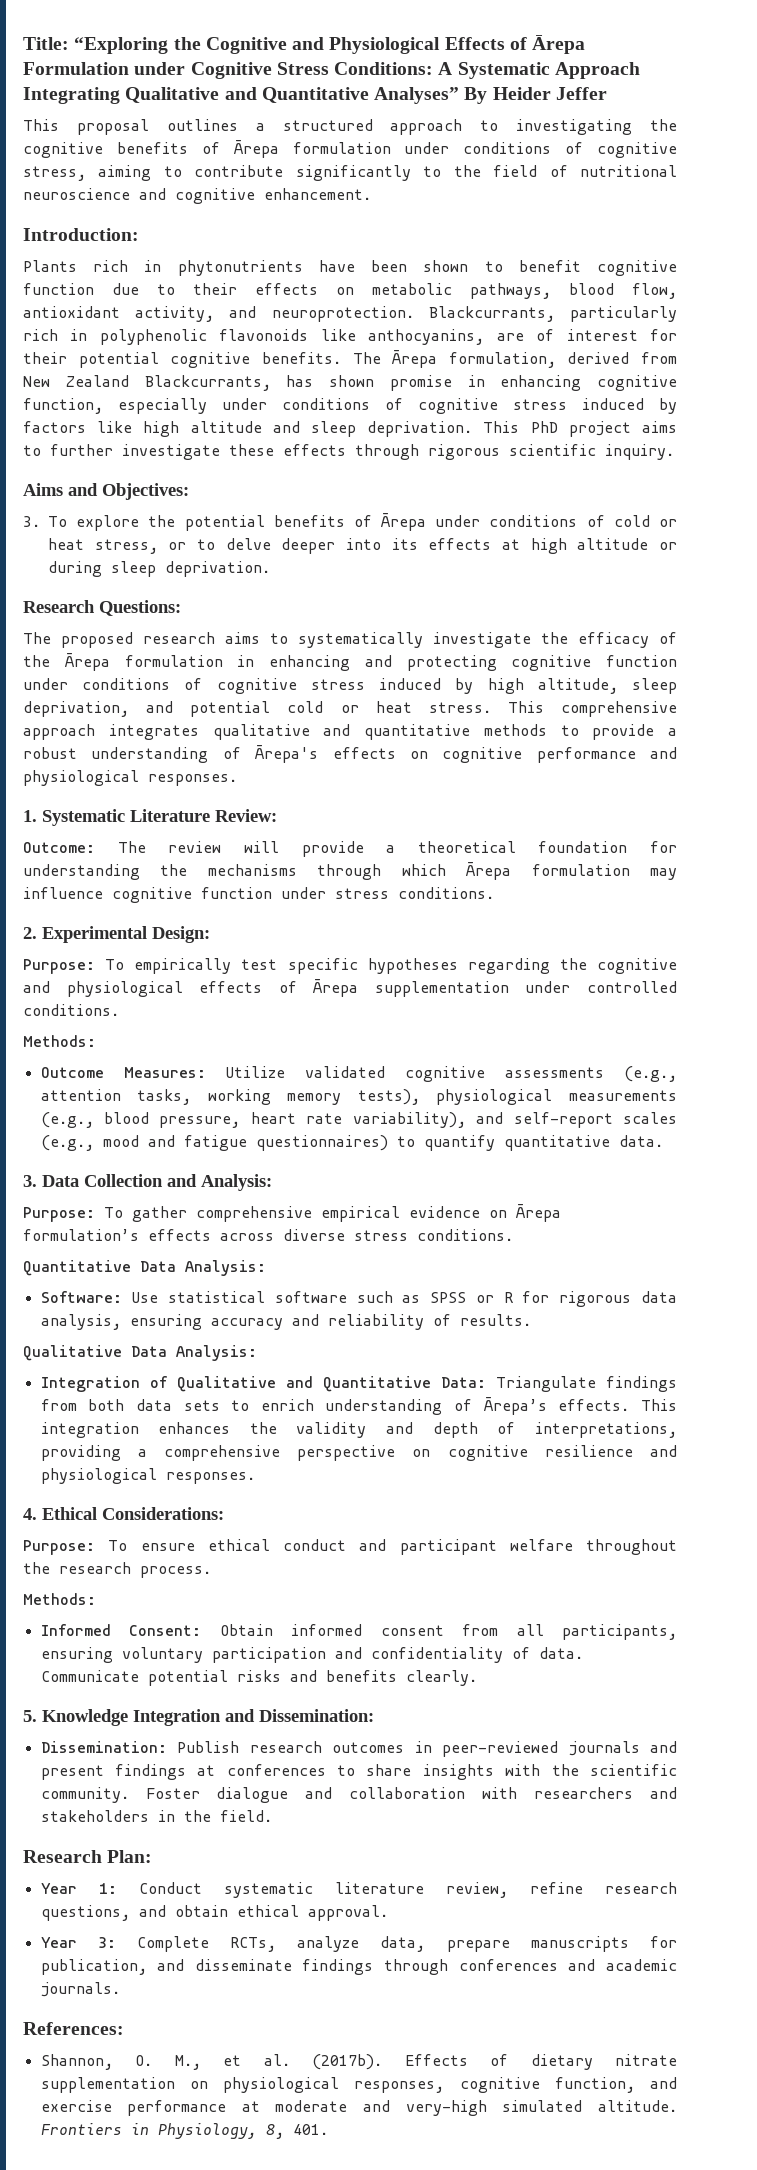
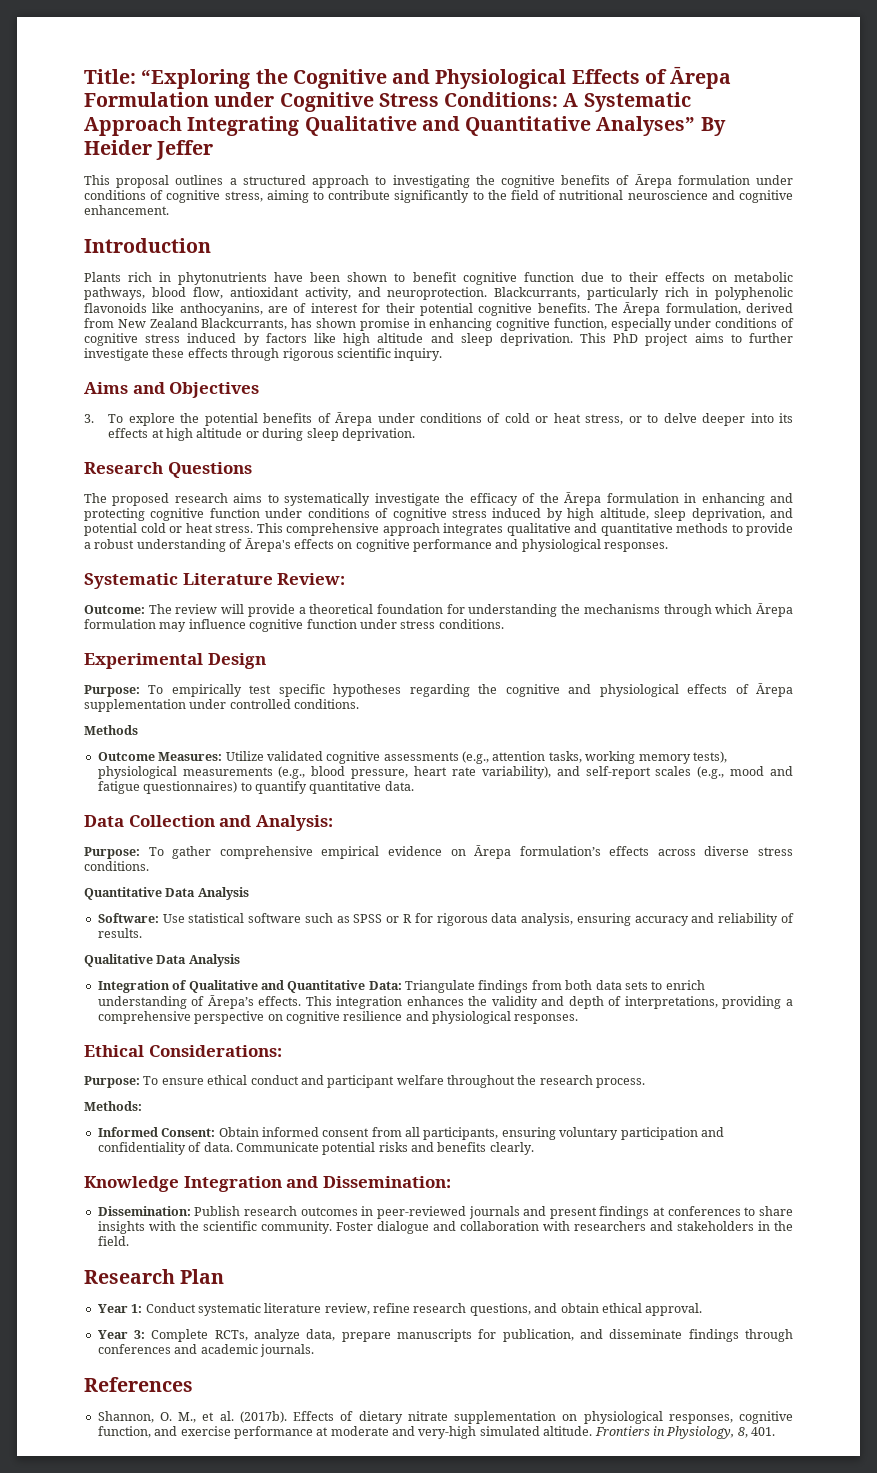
[23,228,139,241] Introduction: -> [84,238,211,253] Introduction
[102,483,189,500] Objectives: -> [169,382,260,398] Objectives
[99,600,181,616] Questions: -> [167,462,252,478] Questions
[23,810,37,822] 1. -> (669, 547) none
[23,926,210,943] 2. Experimental Design: -> [84,653,266,669] Experimental Design
[23,1035,96,1047] Methods: -> [84,725,138,735] Methods
[23,1175,37,1187] 3. -> (414, 786) none
[185,1260,266,1276] Analysis: -> [197,887,249,900] Analysis
[176,1345,257,1361] Analysis: -> [188,954,240,967] Analysis
[23,1508,37,1520] 4. -> (579, 1019) none
[23,1710,37,1722] 5. -> (534, 1148) none
[107,1850,153,1863] Plan: -> [180,1269,225,1284] Plan
[23,2022,124,2035] References: -> [84,1377,193,1392] References

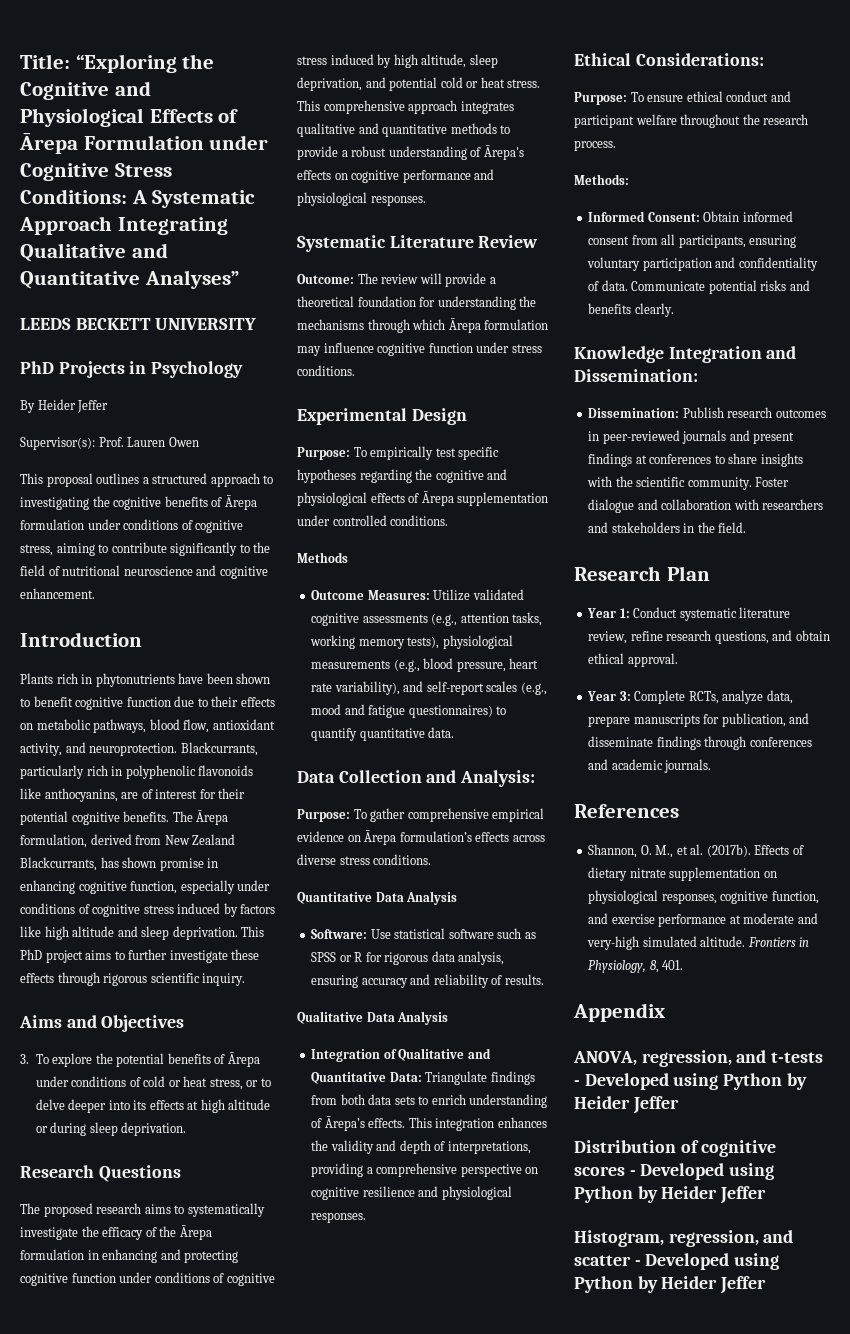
(696, 126) none -> [20,318,257,330] [20,361,244,378] // LEEDS BECKETT UNIVERSITY // PhD Projects in Psychology //
(214, 150) none -> [20,437,199,450] // Supervisor(s): Prof. Lauren Owen
[277,573,346,585] Review: -> [478,235,539,248] Review
(775, 1431) none -> [573,1003,665,1022] [573,1050,824,1067] [574,1073,807,1090] [574,1096,679,1114] [574,1140,777,1157] [574,1163,775,1180] [574,1186,767,1204] [574,1230,794,1247] [574,1253,780,1270] [574,1276,767,1294] // Appendix // ANOVA, regression, and t-tests - Developed using Python by Heider Jeffer // Distribution of cognitive scores - Developed using Python by Heider Jeffer // Histogram, regression, and scatter - Developed using Python by Heider Jeffer

